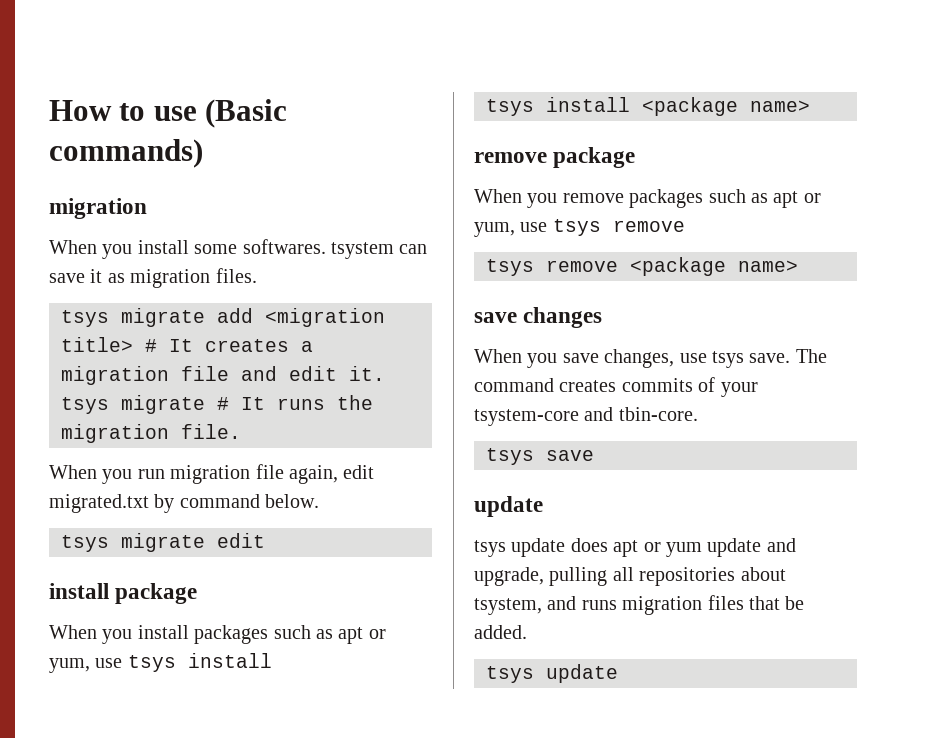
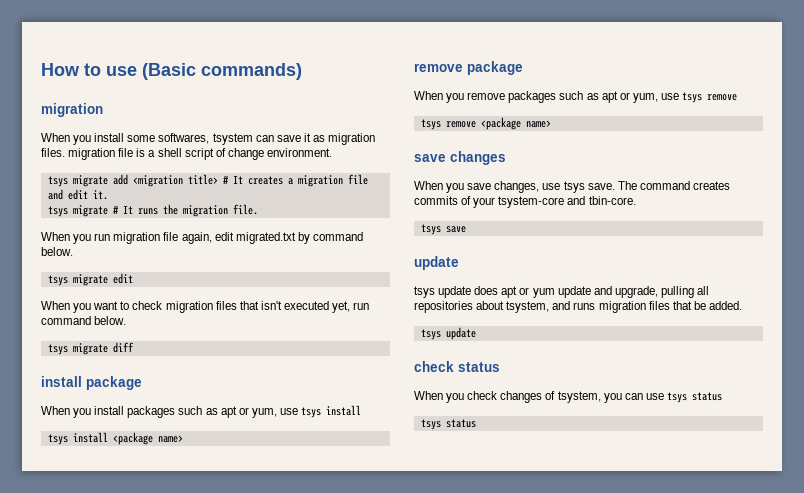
[242,239,326,254] softwares. -> [158,133,210,144] softwares,
(257, 275) none -> [68,148,332,160] migration file is a shell script of change environment.
(265, 540) none -> [41,301,370,313] [41,316,127,325] [47,342,134,355] // When you want to check migration files that isn't executed yet, run command below. // tsys migrate diff
(618, 673) none -> [414,361,500,372] [414,391,722,403] [420,419,476,430] // check status // When you check changes of tsystem, you can use tsys status // tsys status

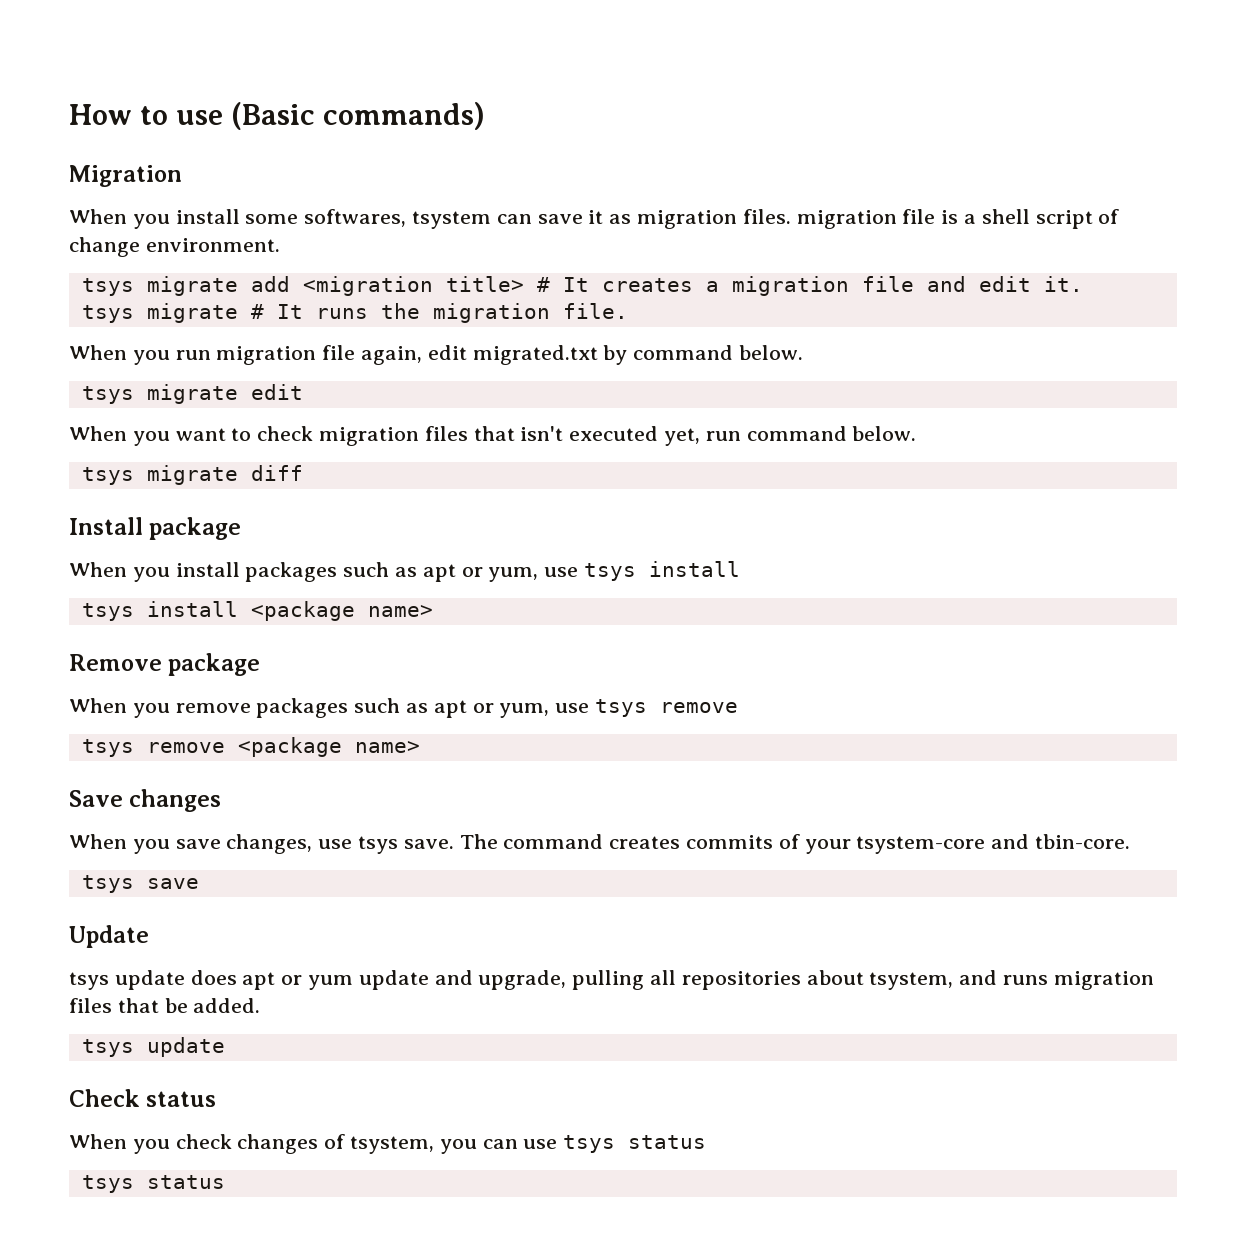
[41,103,103,117] migration -> [69,165,182,187] Migration
[41,376,82,387] install -> [69,517,143,535] Install
[414,63,463,72] remove -> [69,654,162,671] Remove
[414,154,446,162] save -> [69,790,123,807] Save
[414,256,459,270] update -> [69,925,149,948] Update
[414,361,454,372] check -> [69,1089,140,1107] Check

